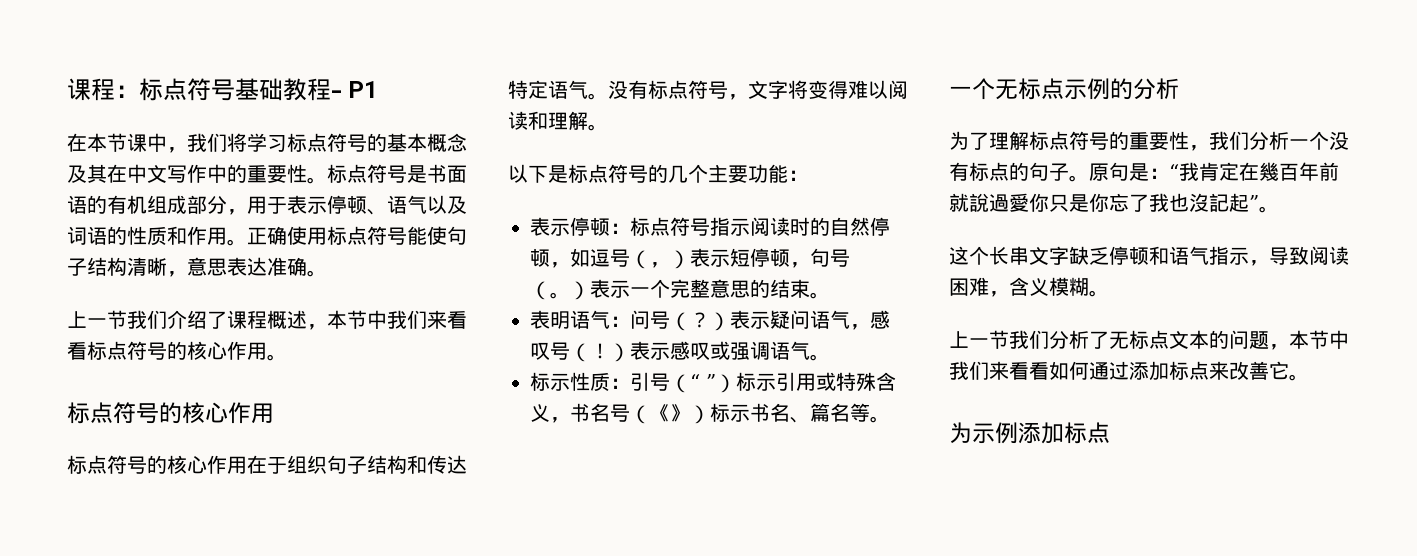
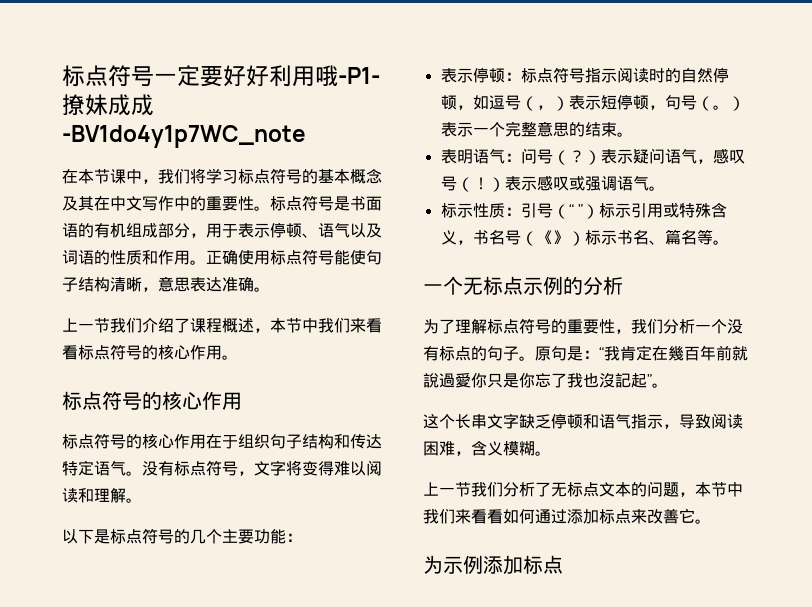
[67,78,379,101] 课程：标点符号基础教程- P1 -> [62,65,380,87] [62,94,154,116] [62,125,306,148] 标点符号一定要好好利用哦-P1-撩妹成成-BV1do4y1p7WC_note

